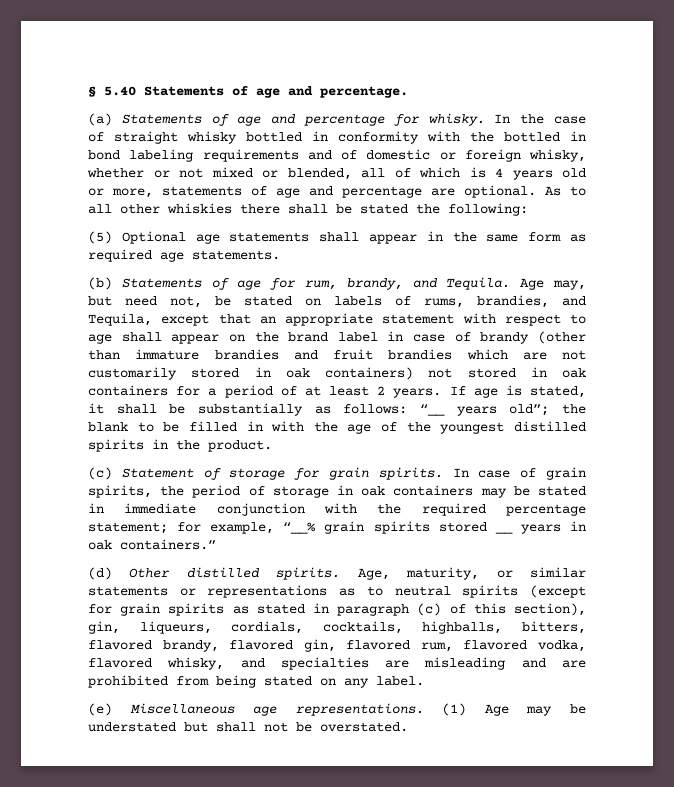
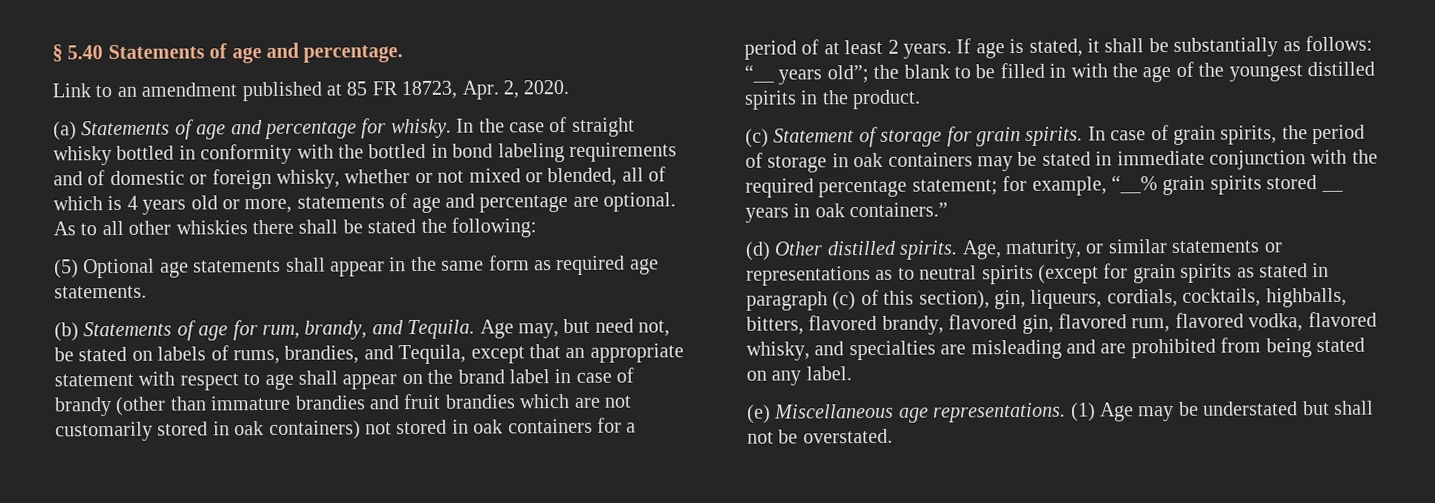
(408, 92) none -> [52,79,570,102] // Link to an amendment published at 85 FR 18723, Apr. 2, 2020.

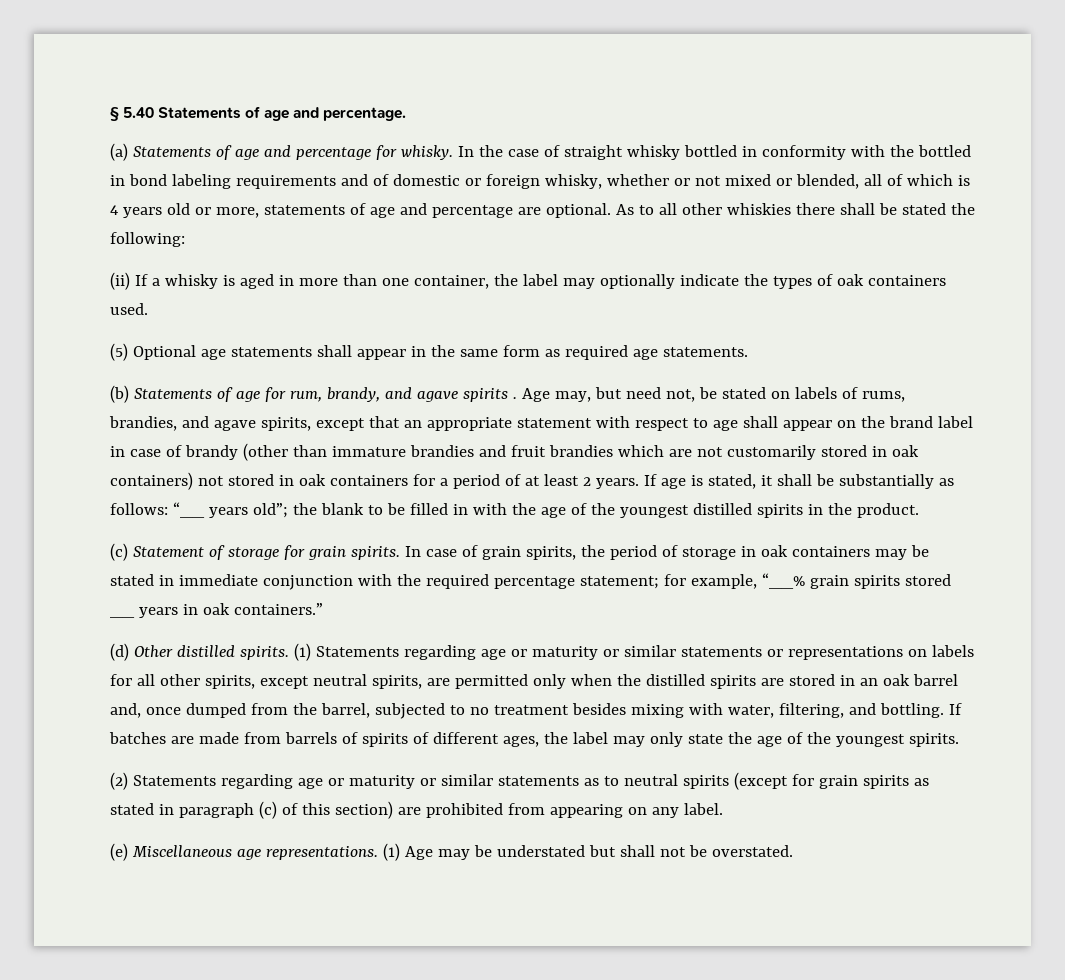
[52,79,570,102] // Link to an amendment published at 85 FR 18723, Apr. 2, 2020. -> (407, 114) none
(537, 227) none -> [110,272,946,290] [110,303,148,315] // (ii) If a whisky is aged in more than one container, the label may optionally indicate the types of oak containers used.
[407,319,476,340] Tequila. -> [416,388,517,402] agave spirits .
[398,344,467,365] Tequila, -> [213,417,311,431] agave spirits,
[961,239,1082,260] Age, maturity, -> [293,643,598,661] (1) Statements regarding age or maturity
(871, 275) none -> [907,645,974,657] [110,674,958,689] [110,703,962,719] [109,732,959,747] [110,772,579,790] on labels for all other spirits, except neutral spirits, are permitted only when the distilled spirits are stored in an oak barrel and, once dumped from the barrel, subjected to no treatment besides mixing with water, filtering, and bottling. If batches are made from barrels of spirits of different ages, the label may only state the age of the youngest spirits. // (2) Statements regarding age or maturity or similar statements
[918,287,1347,310] [746,311,1377,335] [746,339,1096,361] section), gin, liqueurs, cordials, cocktails, highballs, bitters, flavored brandy, flavored gin, flavored rum, flavored vodka, flavored whisky, and specialties are misleading and -> [334,801,393,819] section)
[1265,337,1365,358] being stated -> [549,804,623,818] appearing

